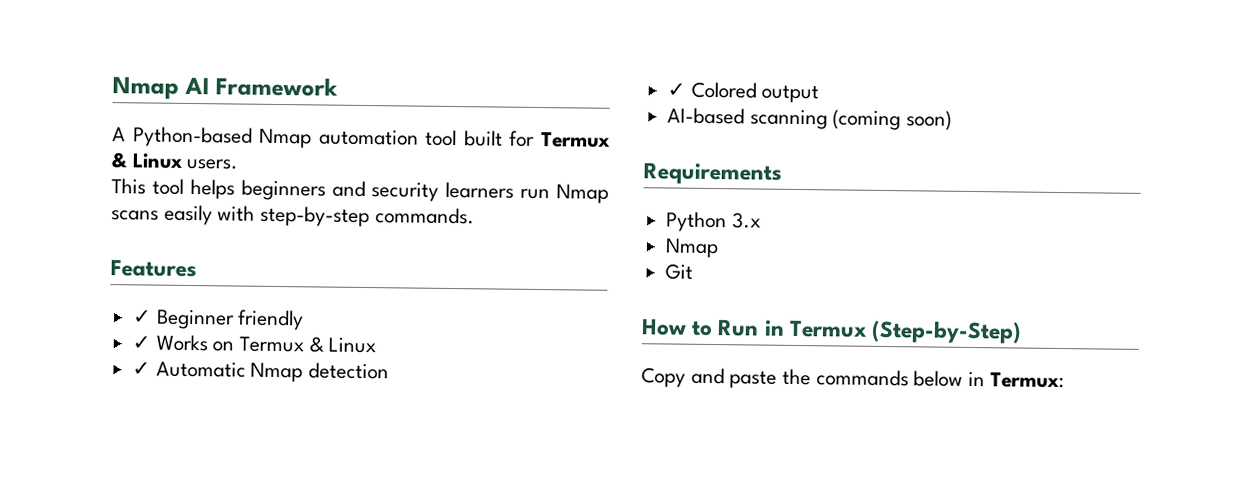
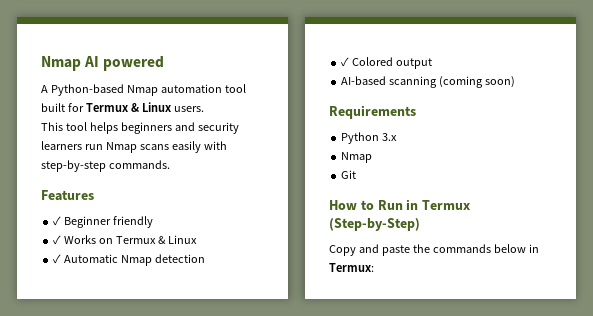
[215,77,339,97] Framework -> [103,56,165,71] powered

